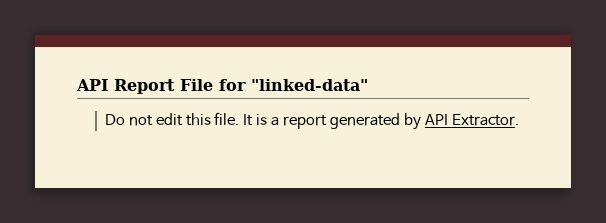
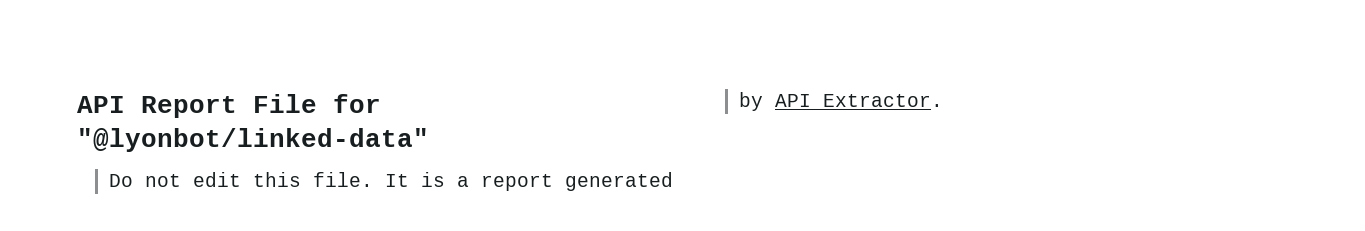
[251,79,368,91] "linked-data" -> [77,128,429,152] "@lyonbot/linked-data"

